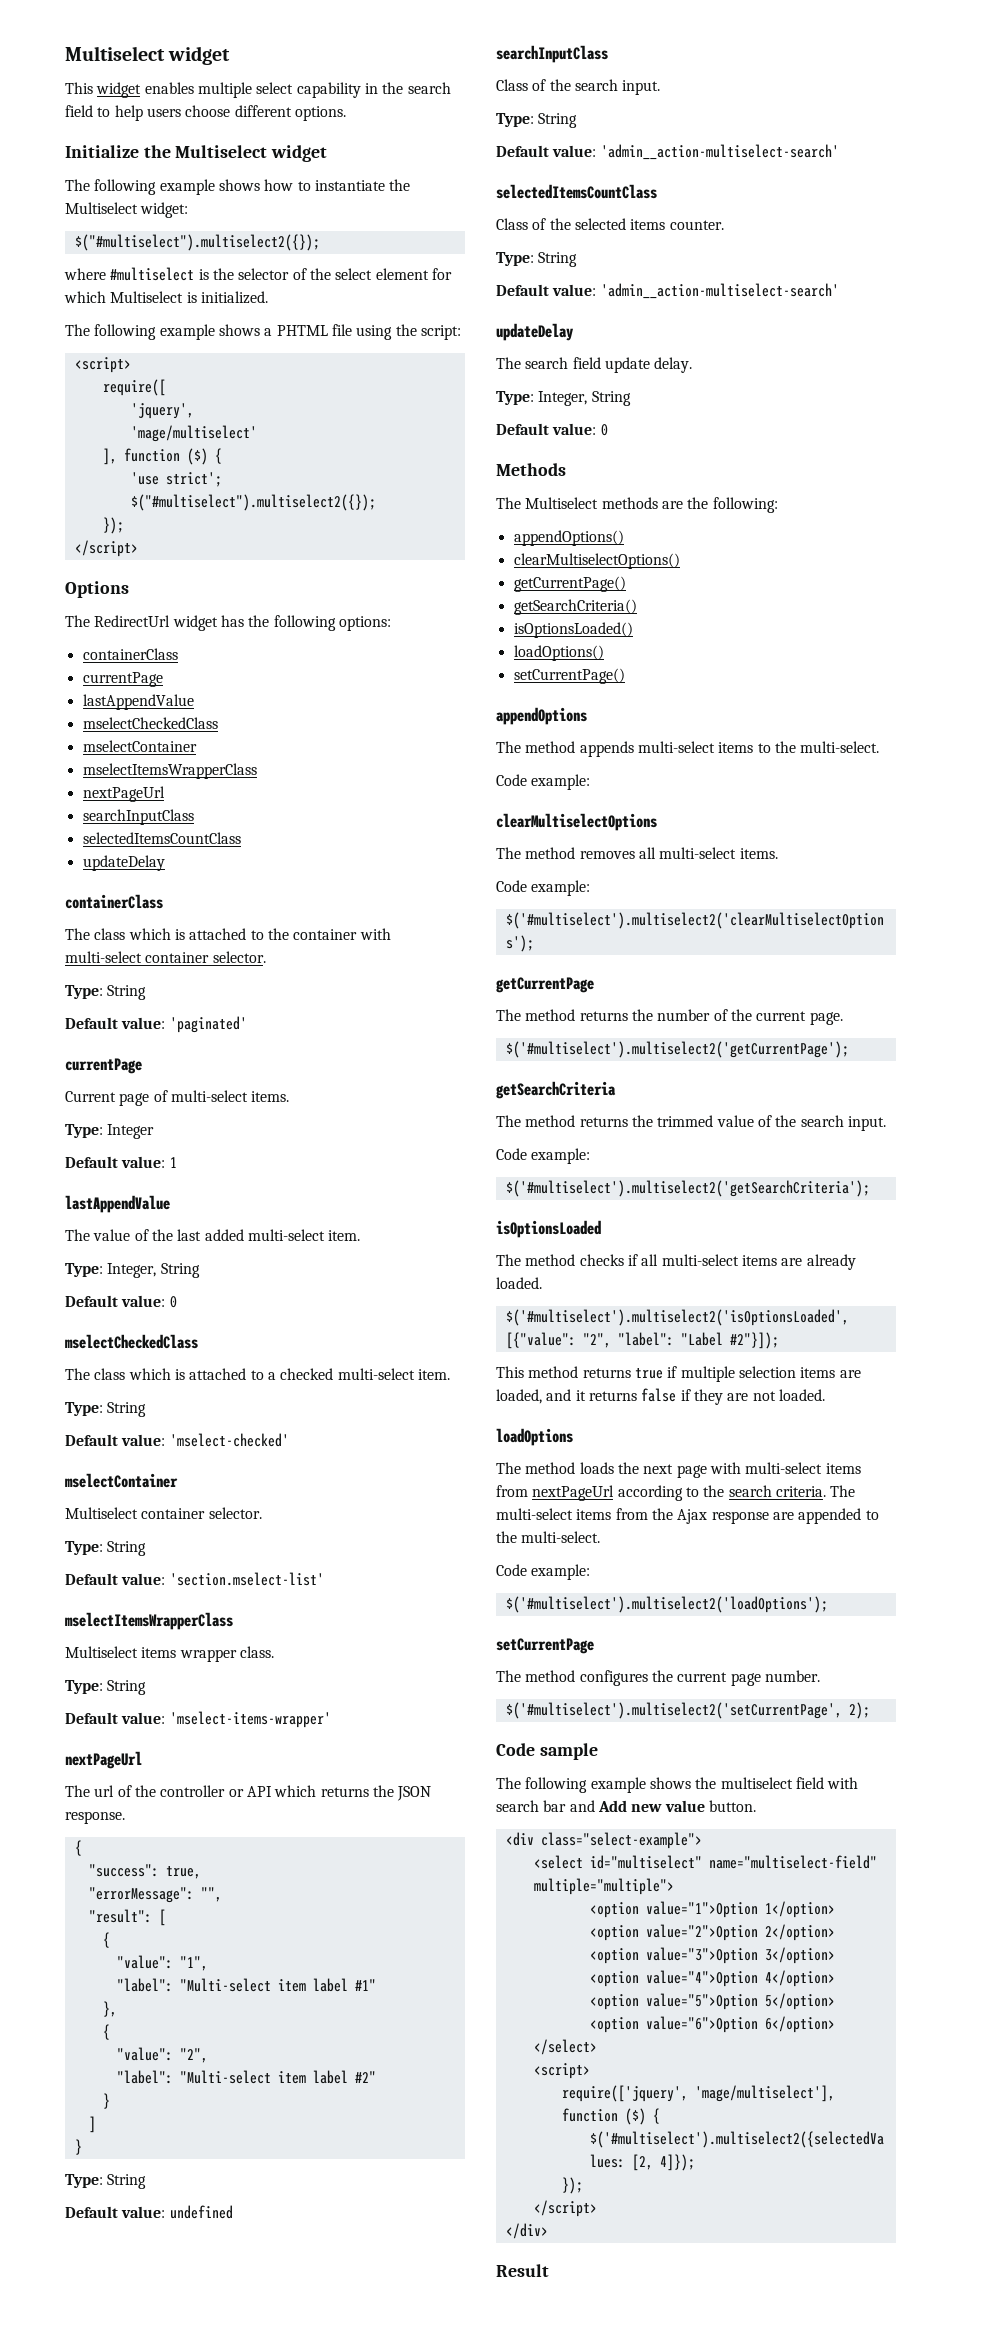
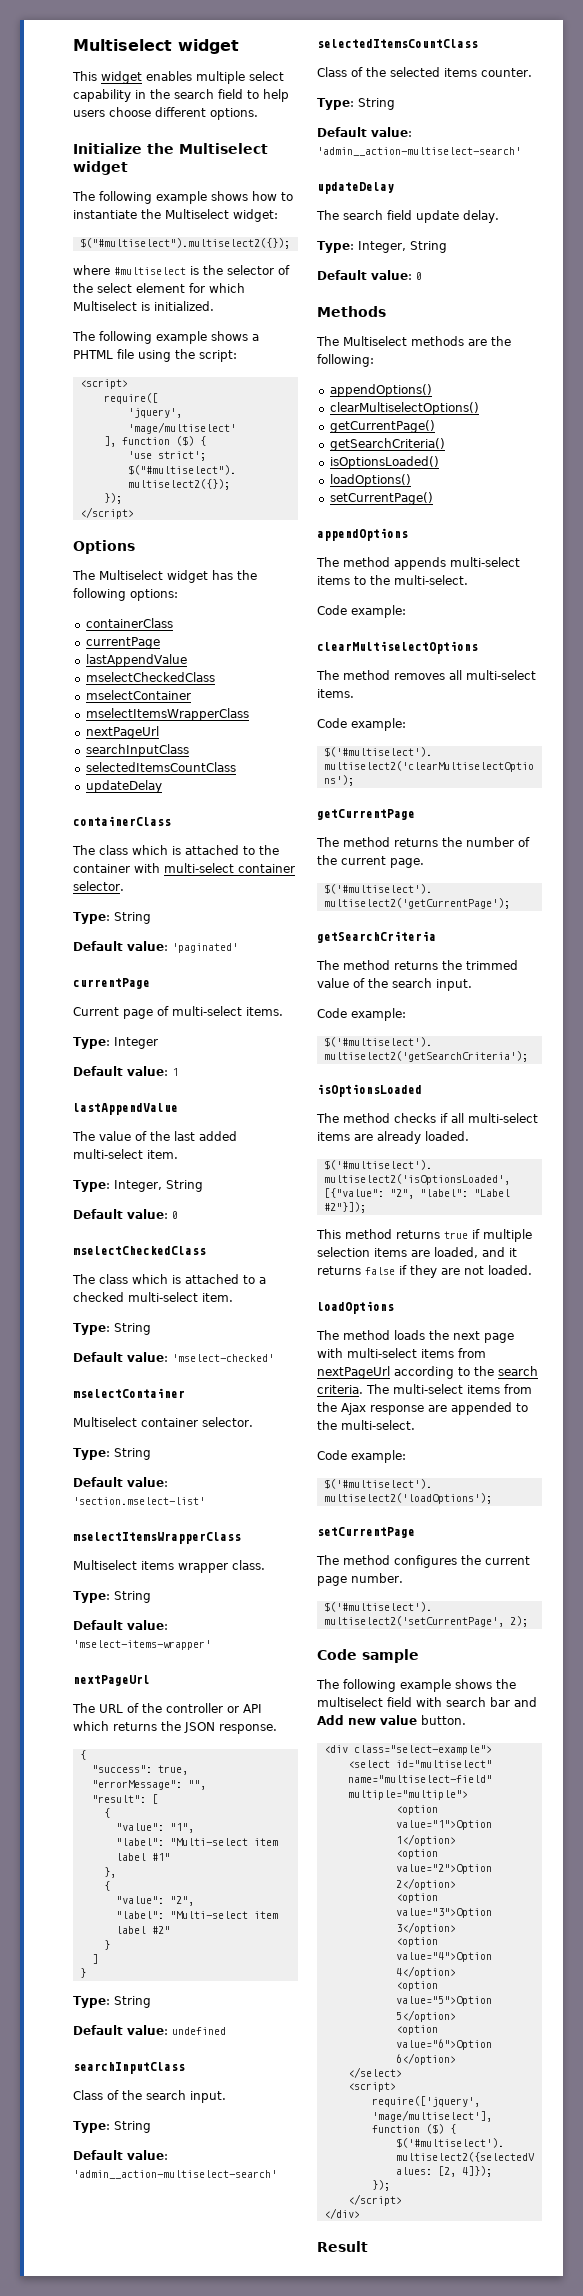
[94,615,171,627] RedirectUrl -> [99,570,163,580] Multiselect
[94,1785,115,1797] url -> [99,1704,123,1713] URL

